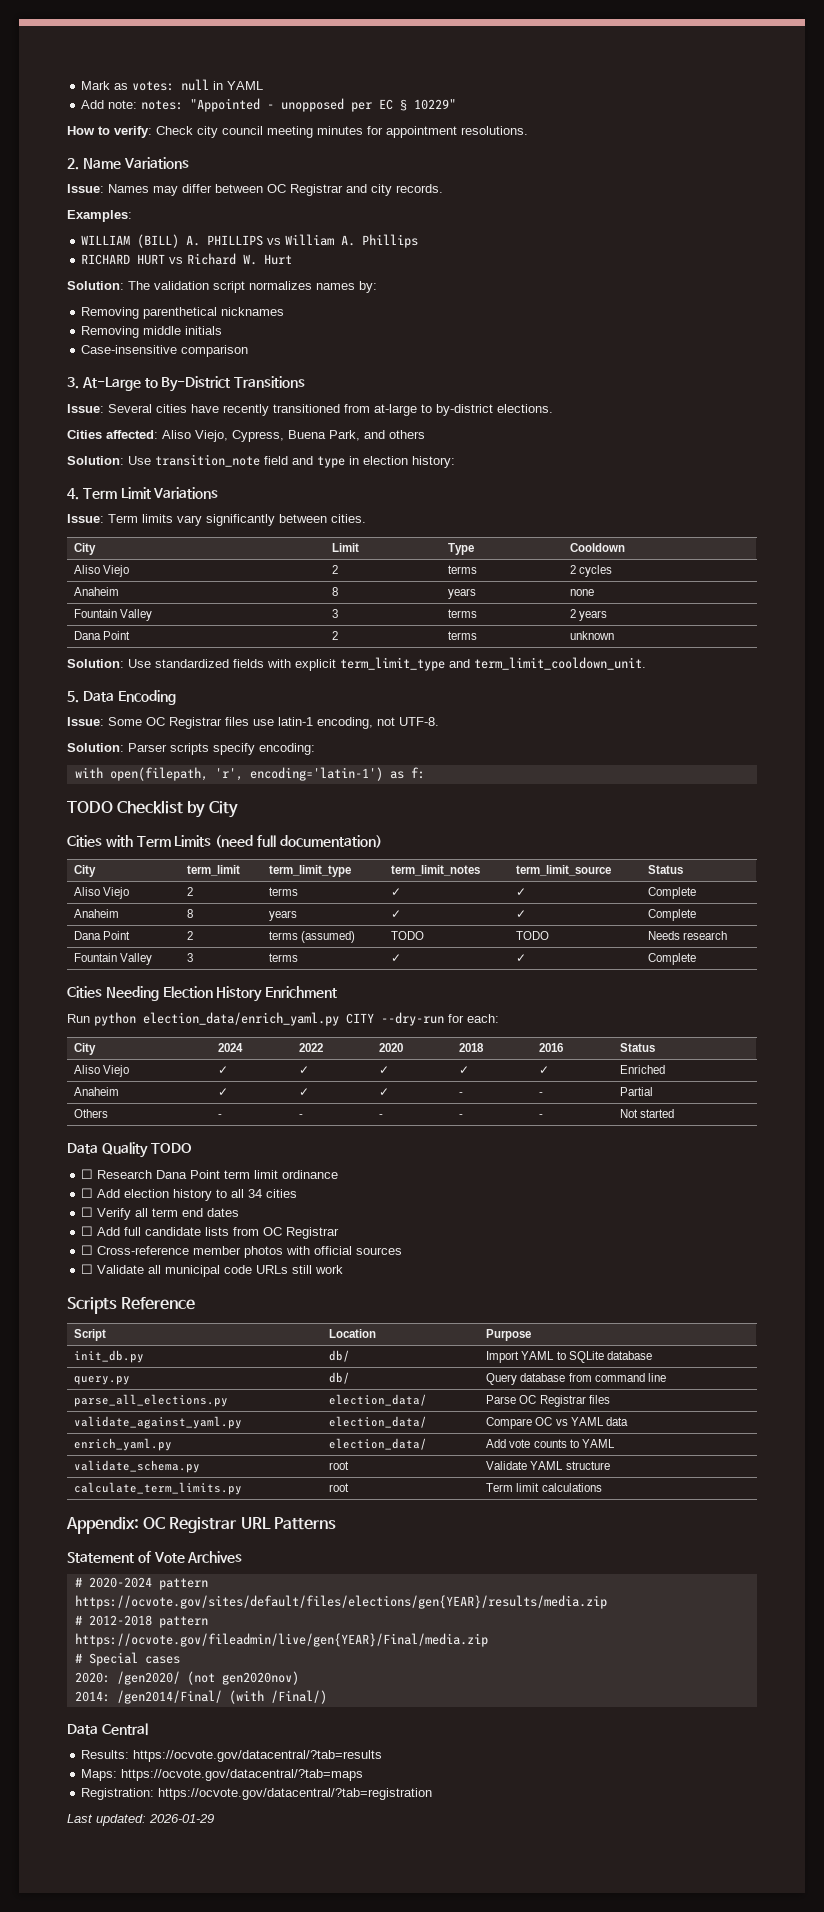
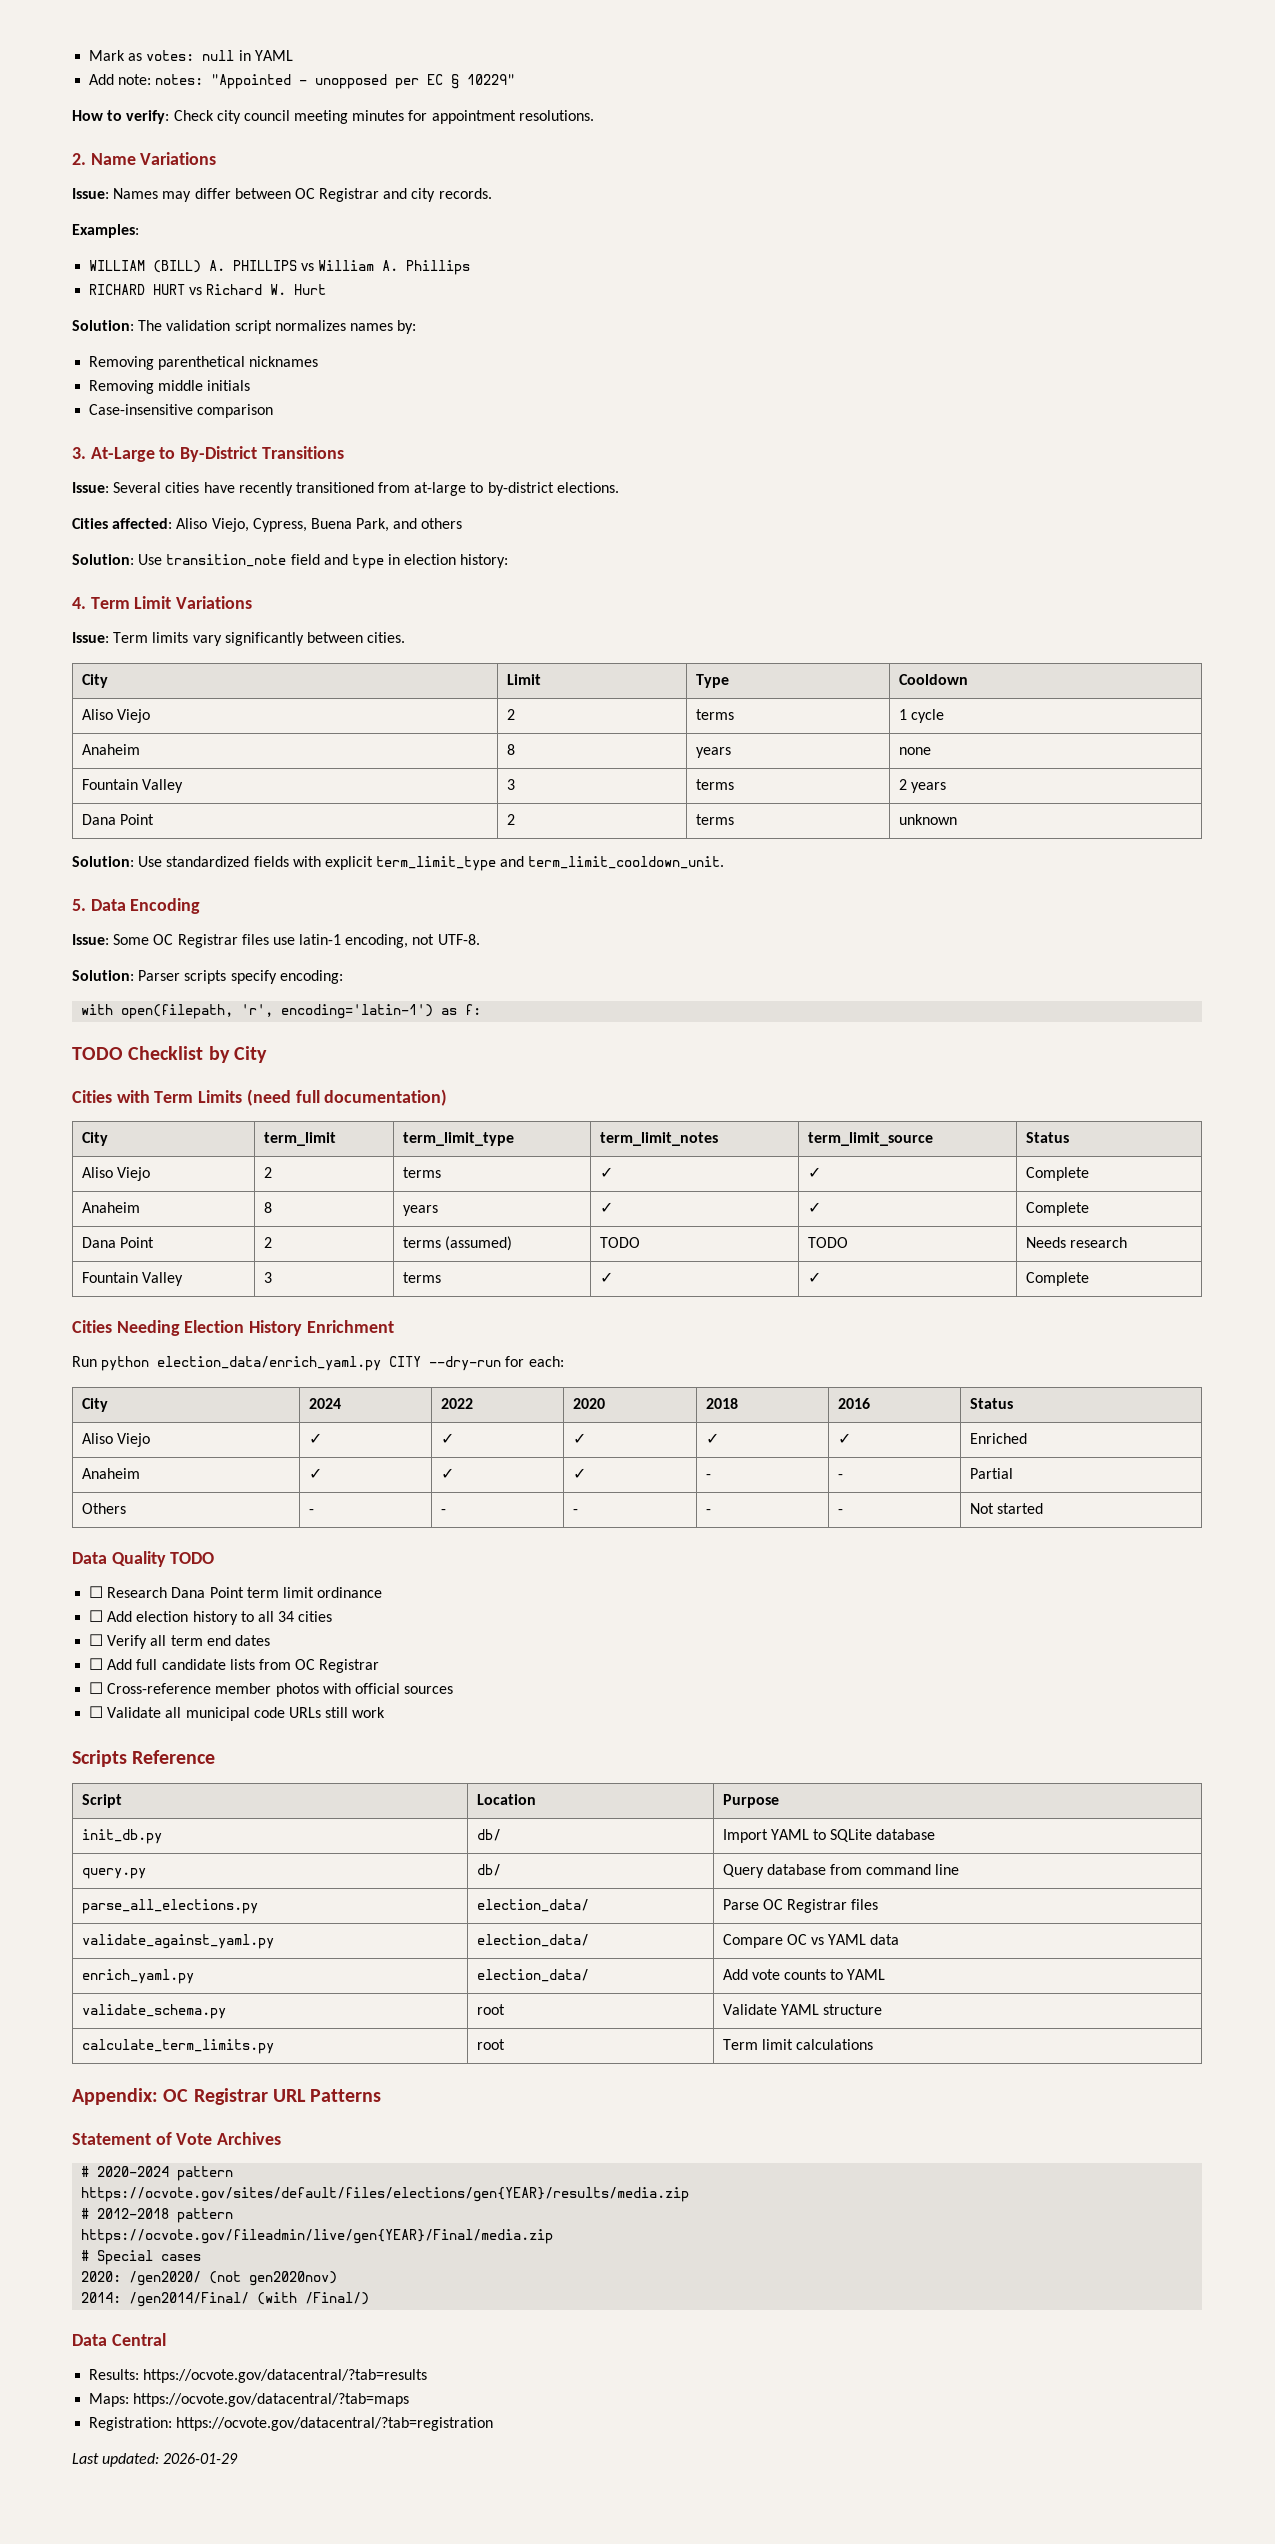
[570,565,613,577] 2 cycles -> [898,709,944,723] 1 cycle

